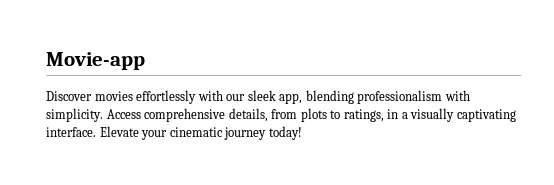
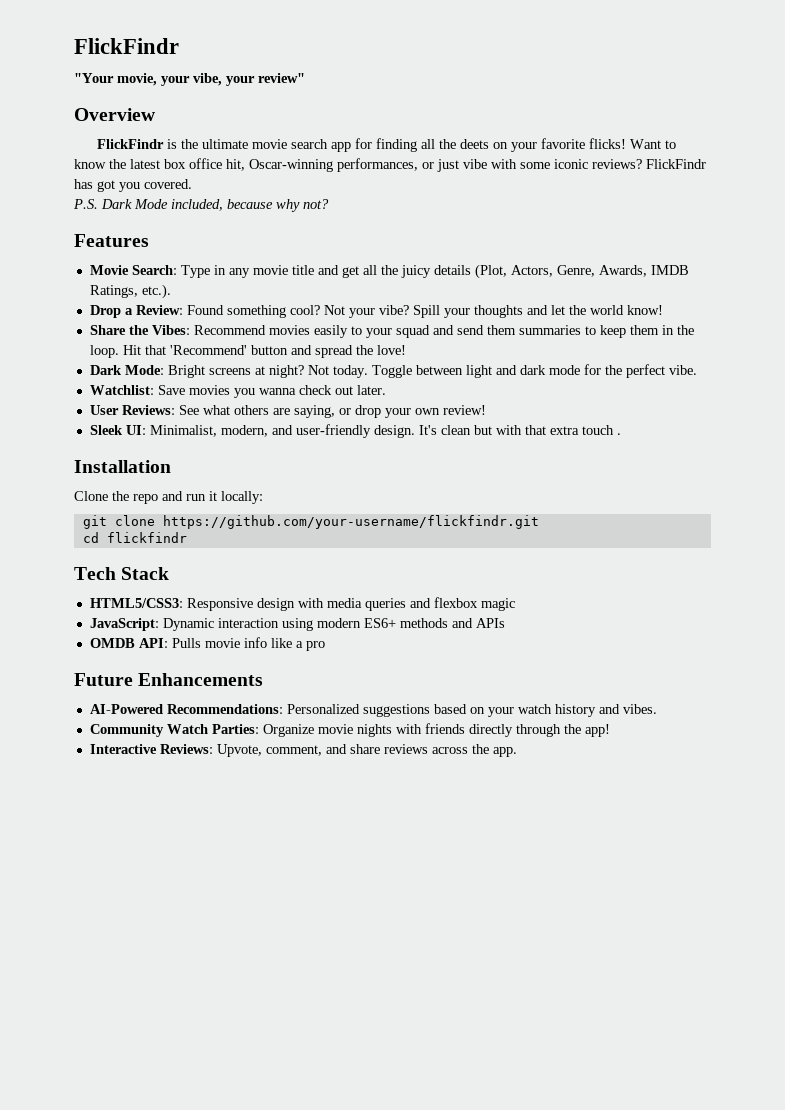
[46,52,145,70] [46,90,470,104] [46,108,516,122] [46,126,302,140] Movie-app // Discover movies effortlessly with our sleek app, blending professionalism with simplicity. Access comprehensive details, from plots to ratings, in a visually captivating interface. Elevate your cinematic journey today! -> [74,38,179,54] [74,73,305,86] [74,108,155,121] [97,138,677,152] [74,158,706,172] [74,179,192,192] [73,199,329,212] [74,234,149,247] [89,264,689,279] [89,284,171,299] [89,305,663,318] [89,325,694,338] [89,345,406,358] [89,364,697,378] [89,385,386,398] [89,405,486,418] [89,424,621,438] [74,460,171,473] [74,491,263,504] [82,515,539,529] [82,532,187,543] [74,567,170,580] [89,597,515,611] [89,618,505,631] [89,637,325,651] [74,673,264,686] [89,704,657,717] [89,723,610,737] [89,744,517,757] FlickFindr // "Your movie, your vibe, your review" // Overview // FlickFindr is the ultimate movie search app for finding all the deets on your favorite flicks! Want to know the latest box office hit, Oscar-winning performances, or just vibe with some iconic reviews? FlickFindr has got you covered. // P.S. Dark Mode included, because why not? // Features // Movie Search: Type in any movie title and get all the juicy details (Plot, Actors, Genre, Awards, IMDB Ratings, etc.). // Drop a Review: Found something cool? Not your vibe? Spill your thoughts and let the world know! // Share the Vibes: Recommend movies easily to your squad and send them summaries to keep them in the loop. Hit that 'Recommend' button and spread the love! // Dark Mode: Bright screens at night? Not today. Toggle between light and dark mode for the perfect vibe. // Watchlist: Save movies you wanna check out later. // User Reviews: See what others are saying, or drop your own review! // Sleek UI: Minimalist, modern, and user-friendly design. It's clean but with that extra touch . // Installation // Clone the repo and run it locally: // git clone https://github.com/your-username/flickfindr.git // cd flickfindr // Tech Stack // HTML5/CSS3: Responsive design with media queries and flexbox magic // JavaScript: Dynamic interaction using modern ES6+ methods and APIs // OMDB API: Pulls movie info like a pro // Future Enhancements // AI-Powered Recommendations: Personalized suggestions based on your watch history and vibes. // Community Watch Parties: Organize movie nights with friends directly through the app! // Interactive Reviews: Upvote, comment, and share reviews across the app.

